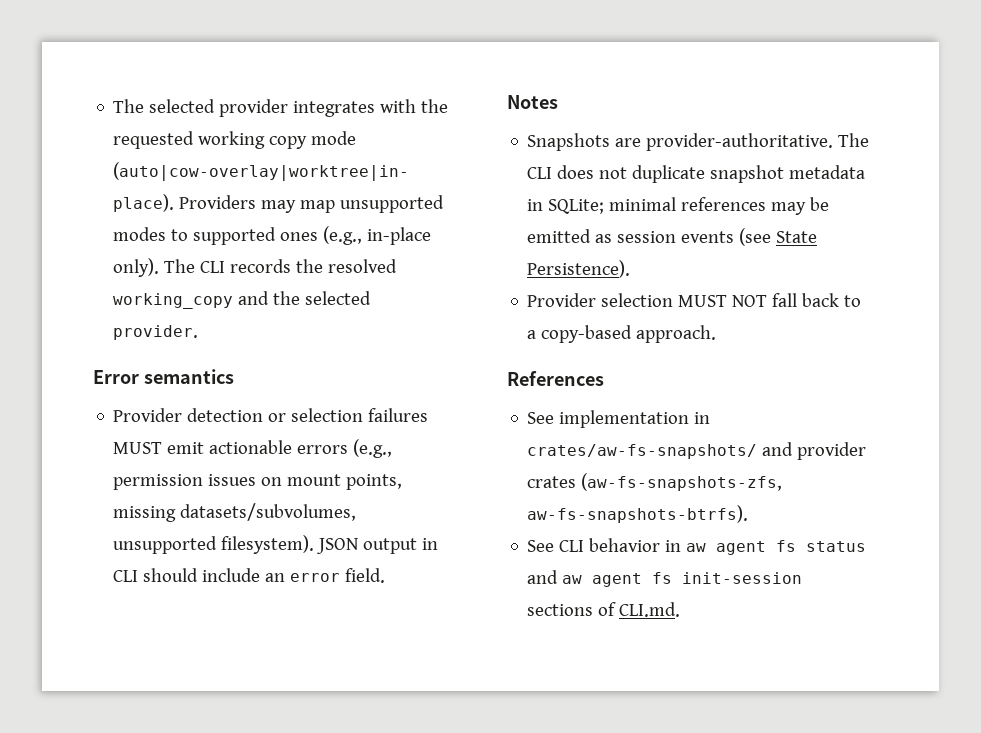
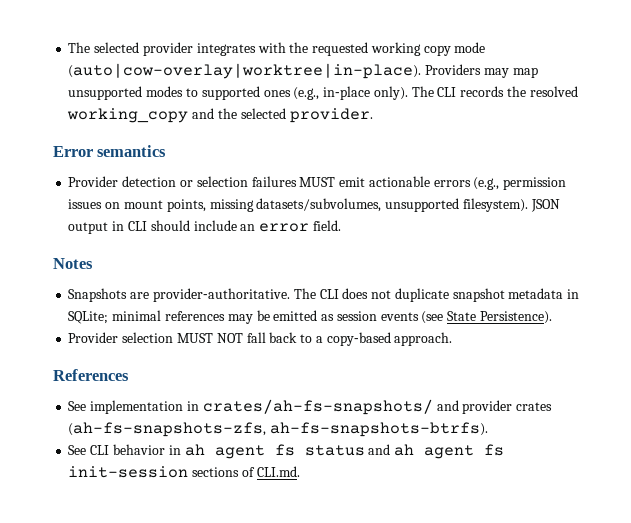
[527,444,758,459] crates/aw-fs-snapshots/ -> [202,399,433,415] crates/ah-fs-snapshots/
[581,473,783,491] [527,505,749,523] (aw-fs-snapshots-zfs, aw-fs-snapshots-btrfs). -> [68,422,489,437] (ah-fs-snapshots-zfs, ah-fs-snapshots-btrfs).
[686,543,707,552] aw -> [184,444,205,456] ah
[562,575,583,584] aw -> [394,444,415,456] ah

